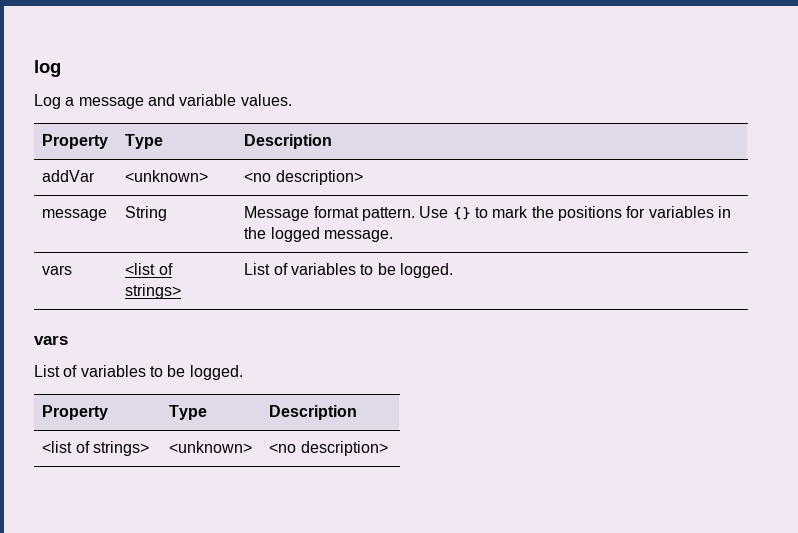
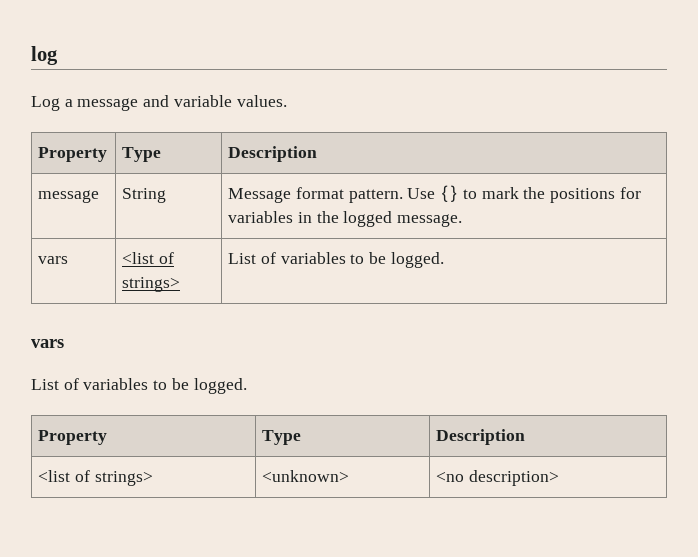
[42,170,96,182] [125,170,209,182] [244,170,363,185] // addVar | <unknown> | <no description> -> (318, 154) none

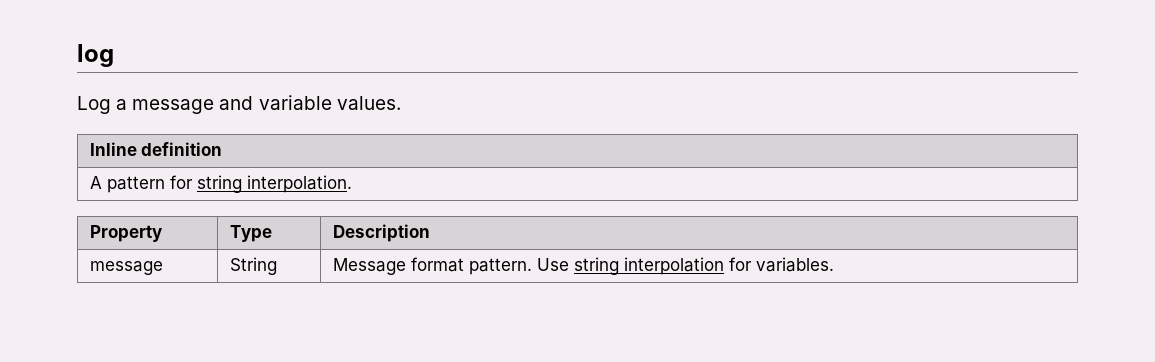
(287, 101) none -> [89,142,223,156] [89,175,352,193] // Inline definition // A pattern for string interpolation.
[440,185,641,203] [228,211,463,227] [38,256,69,264] [122,252,174,264] [122,277,181,292] [228,252,444,268] [31,339,64,348] [31,378,247,394] [38,430,108,445] [262,430,302,445] [436,429,526,445] [38,470,153,486] [262,470,350,482] [436,470,559,486] {} to mark the positions for variables in the logged message. // vars | <list of strings> | List of variables to be logged. // vars // List of variables to be logged. // Property | Type | Description // <list of strings> | <unknown> | <no description> -> [573,257,834,275] string interpolation for variables.

